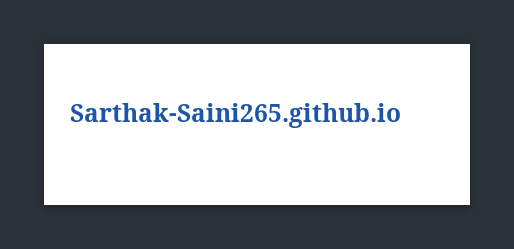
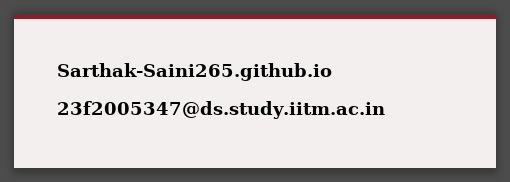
(401, 115) none -> [57,101,385,119] // 23f2005347@ds.study.iitm.ac.in

